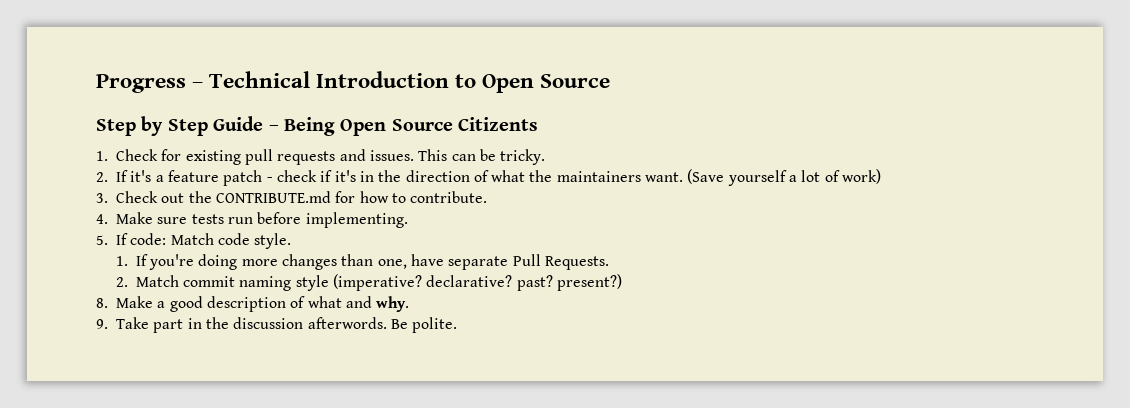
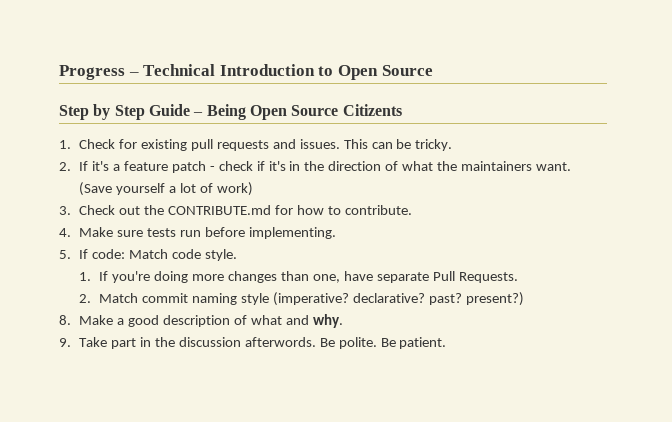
(458, 325) none -> [380,337,447,349] Be patient.

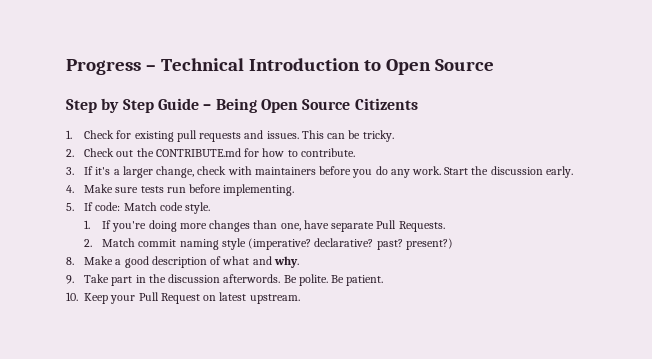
[79,161,571,173] [79,182,253,196] [59,206,71,215] If it's a feature patch - check if it's in the direction of what the maintainers want. (Save yourself a lot of work) // 3. -> (74, 153) none
(412, 210) none -> [66,166,573,178] // 3. If it's a larger change, check with maintainers before you do any work. Start the discussion early.
(447, 343) none -> [66,292,300,304] // 10. Keep your Pull Request on latest upstream.

